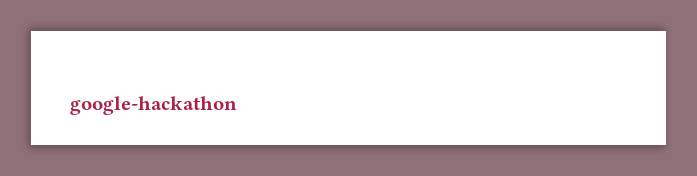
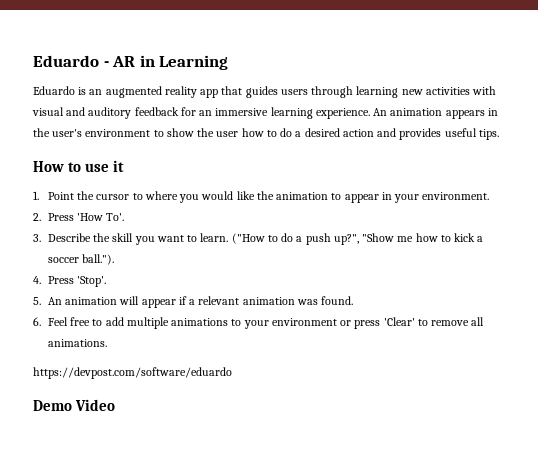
[70,96,237,115] google-hackathon -> [33,55,229,70] [33,86,497,98] [32,107,498,119] [33,128,499,140] [33,160,125,172] [33,191,490,203] [33,213,125,221] [33,233,484,245] [47,254,115,265] [33,276,107,287] [33,296,354,308] [33,317,485,329] [47,339,107,347] [33,367,232,379] [33,399,116,411] Eduardo - AR in Learning // Eduardo is an augmented reality app that guides users through learning new activities with visual and auditory feedback for an immersive learning experience. An animation appears in the user's environment to show the user how to do a desired action and provides useful tips. // How to use it // 1. Point the cursor to where you would like the animation to appear in your environment. // 2. Press 'How To'. // 3. Describe the skill you want to learn. ("How to do a push up?", "Show me how to kick a soccer ball."). // 4. Press 'Stop'. // 5. An animation will appear if a relevant animation was found. // 6. Feel free to add multiple animations to your environment or press 'Clear' to remove all animations. // https://devpost.com/software/eduardo // Demo Video

